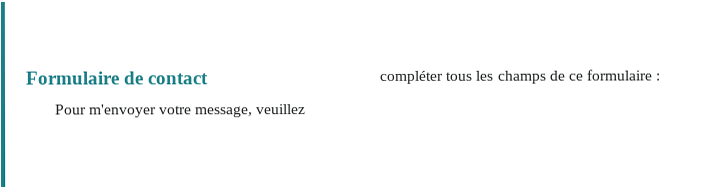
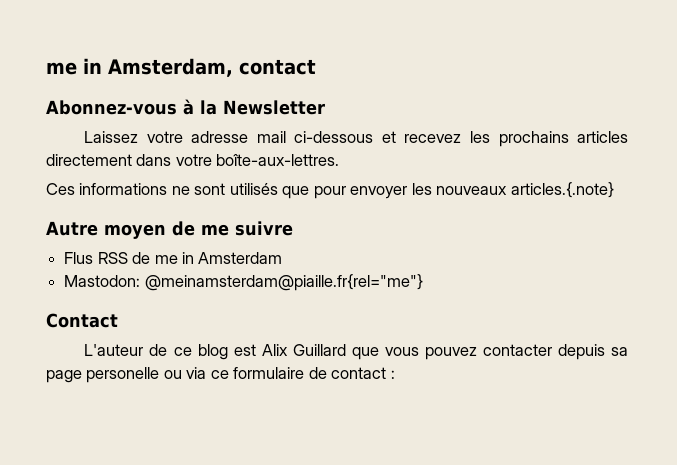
[25,71,209,85] [54,104,307,118] [379,69,653,84] Formulaire de contact // Pour m'envoyer votre message, veuillez compléter tous les champs de ce formulaire -> [46,58,316,77] [46,99,325,115] [84,131,628,147] [46,154,340,166] [46,182,614,199] [46,221,293,239] [64,252,283,264] [64,274,423,291] [46,313,118,328] [84,344,628,360] [46,367,387,383] me in Amsterdam, contact // Abonnez-vous à la Newsletter // Laissez votre adresse mail ci-dessous et recevez les prochains articles directement dans votre boîte-aux-lettres. // Ces informations ne sont utilisés que pour envoyer les nouveaux articles.{.note} // Autre moyen de me suivre // Flus RSS de me in Amsterdam // Mastodon: @meinamsterdam@piaille.fr{rel="me"} // Contact // L'auteur de ce blog est Alix Guillard que vous pouvez contacter depuis sa page personelle ou via ce formulaire de contact

